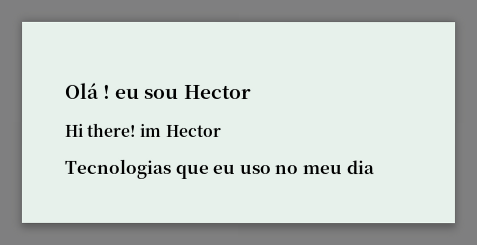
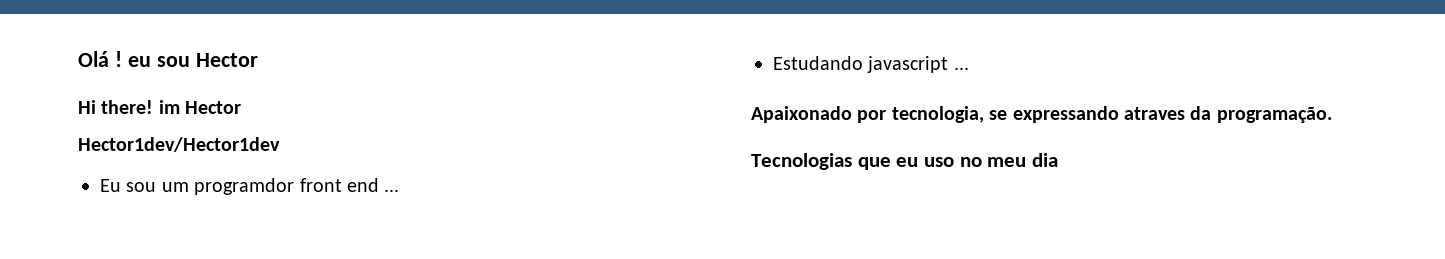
(221, 130) none -> [78,137,280,152] [100,178,400,195] [773,56,969,73] [751,106,1332,123] // Hector1dev/Hector1dev // Eu sou um programdor front end ... // Estudando javascript ... // Apaixonado por tecnologia, se expressando atraves da programação.

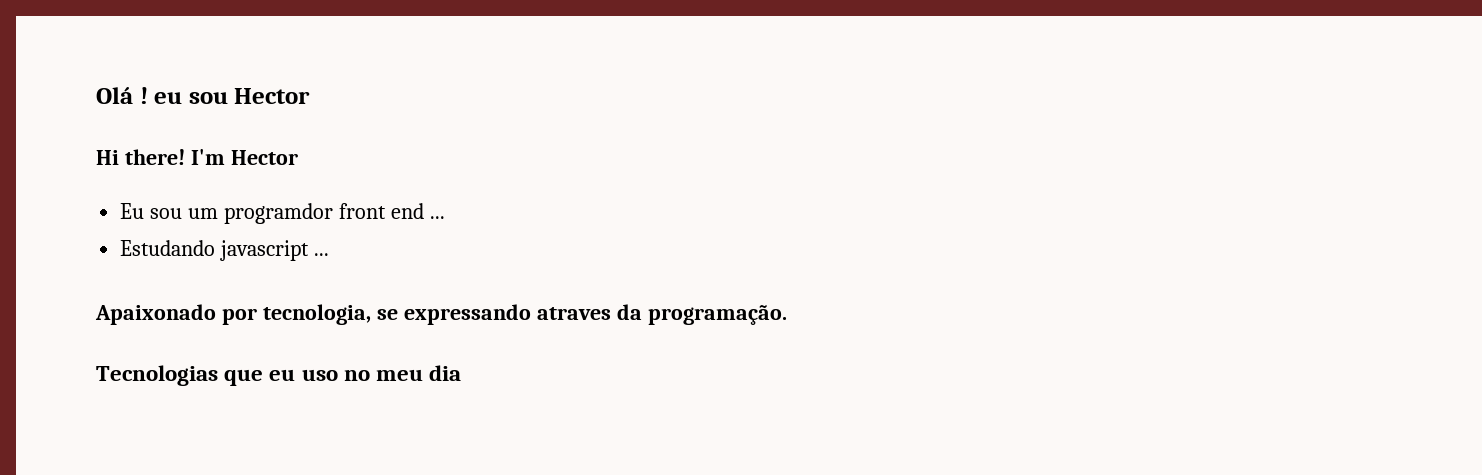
[158,100,242,114] [78,137,280,152] im Hector // Hector1dev/Hector1dev -> [190,149,298,165] I'm Hector

